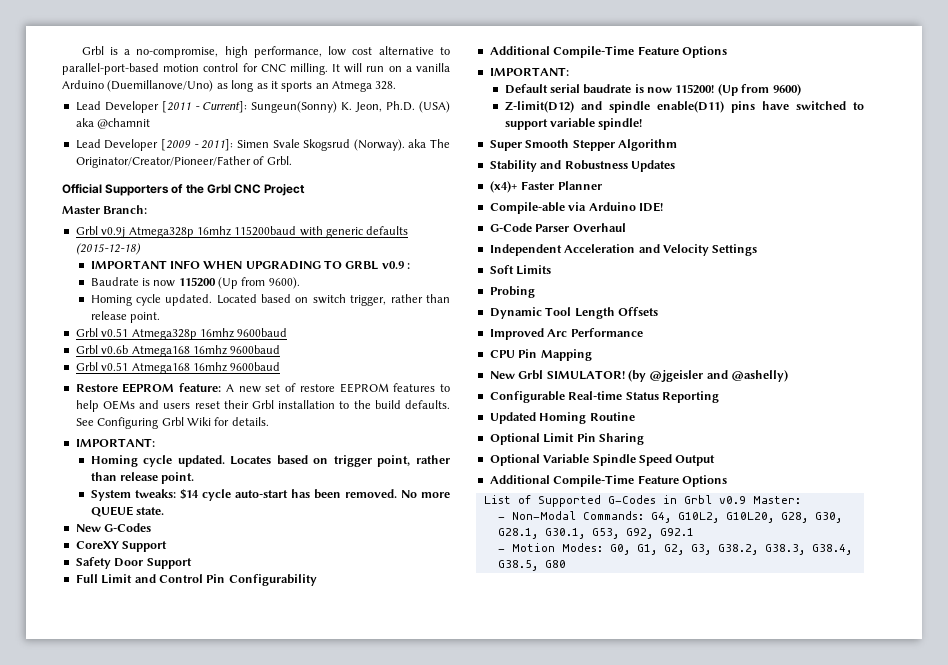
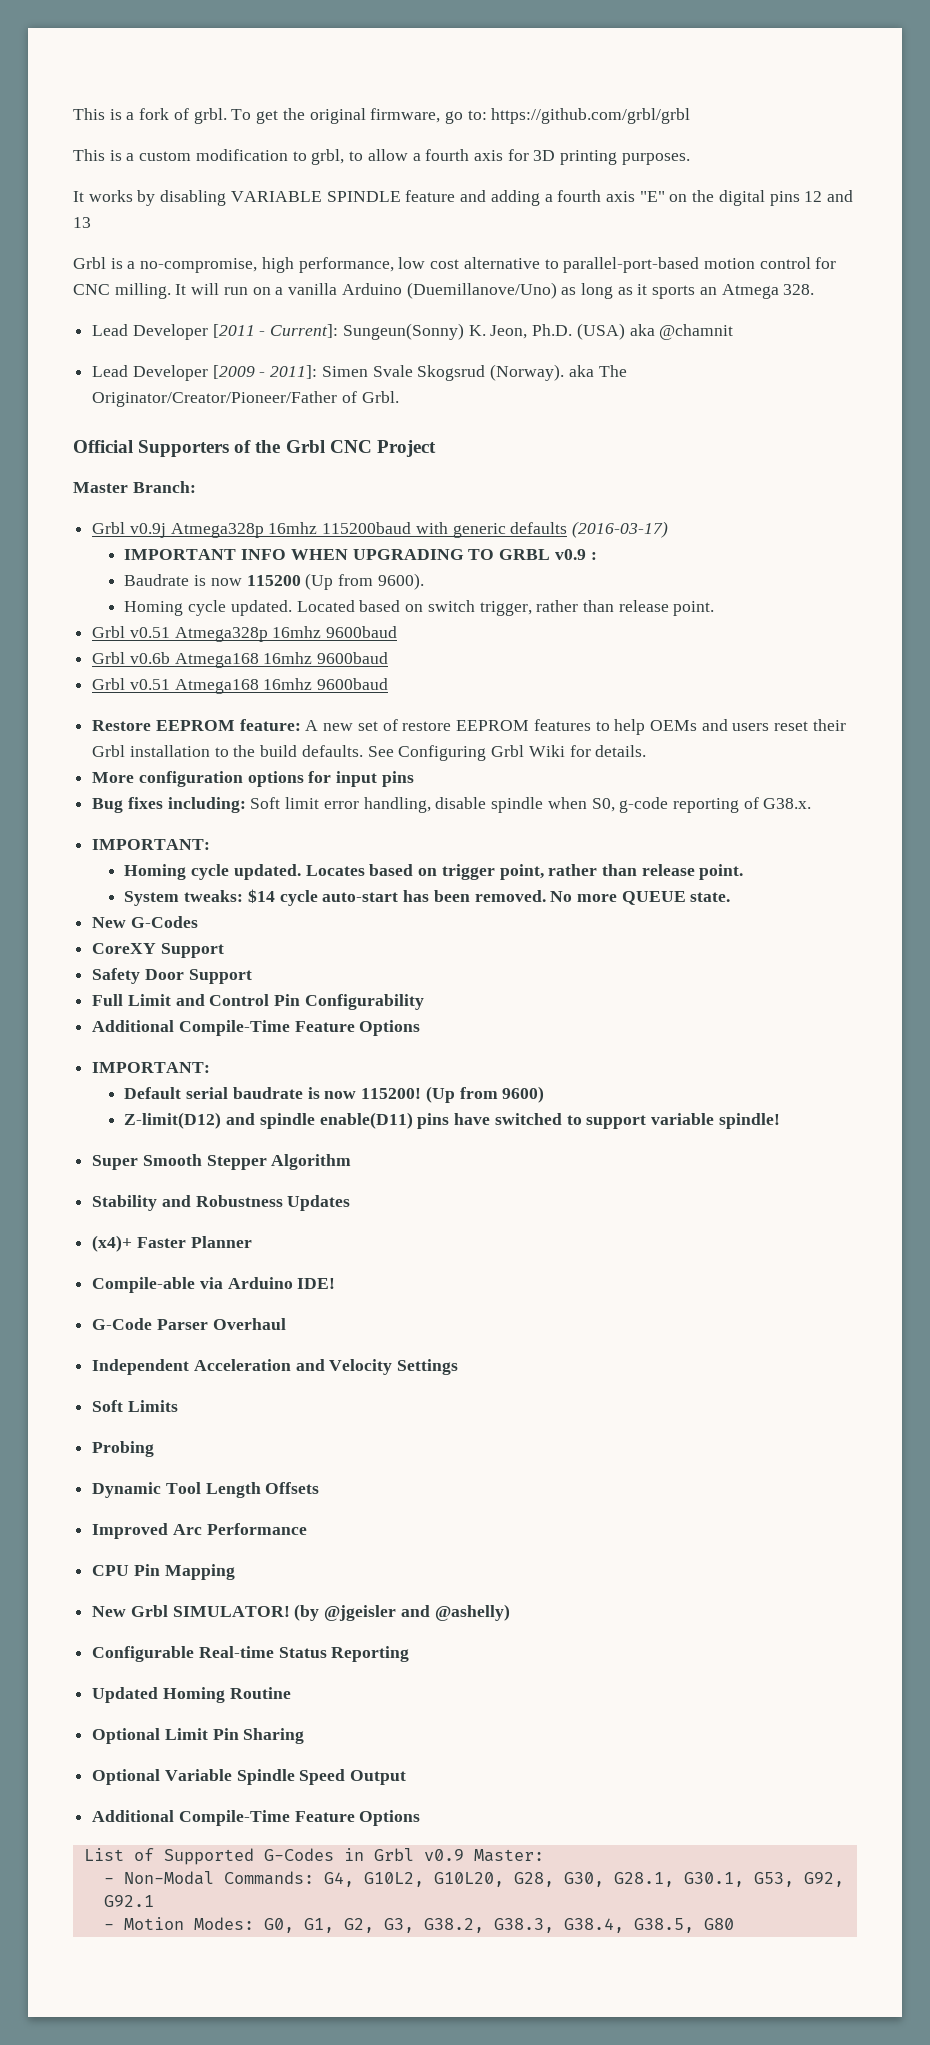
(81, 50) none -> [73,108,691,124] [73,149,690,165] [73,190,854,206] [73,217,91,228] This is a fork of grbl. To get the original firmware, go to: https://github.com/grbl/grbl // This is a custom modification to grbl, to allow a fourth axis for 3D printing purposes. // It works by disabling VARIABLE SPINDLE feature and adding a fourth axis "E" on the digital pins 12 and 13 //
[75,243,141,255] (2015-12-18) -> [572,521,669,538] (2016-03-17)
(269, 421) none -> [92,771,414,787] [92,797,812,813] // More configuration options for input pins // Bug fixes including: Soft limit error handling, disable spindle when S0, g-code reporting of G38.x.

